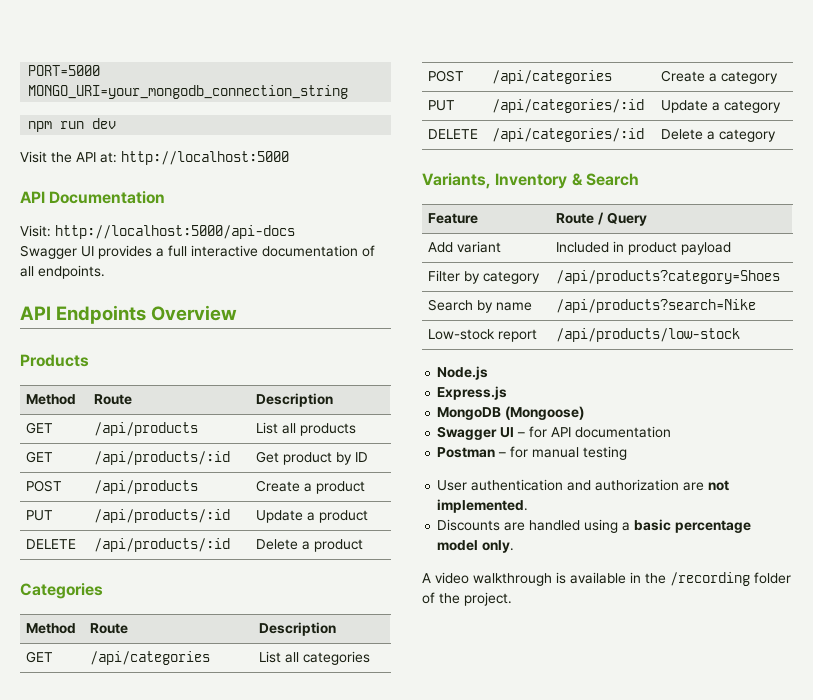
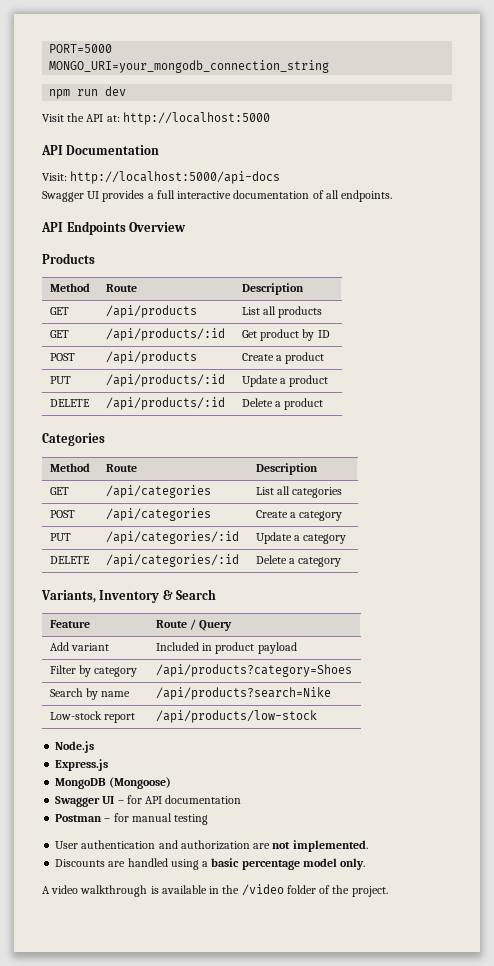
[670,572,750,586] /recording -> [241,884,284,896] /video

